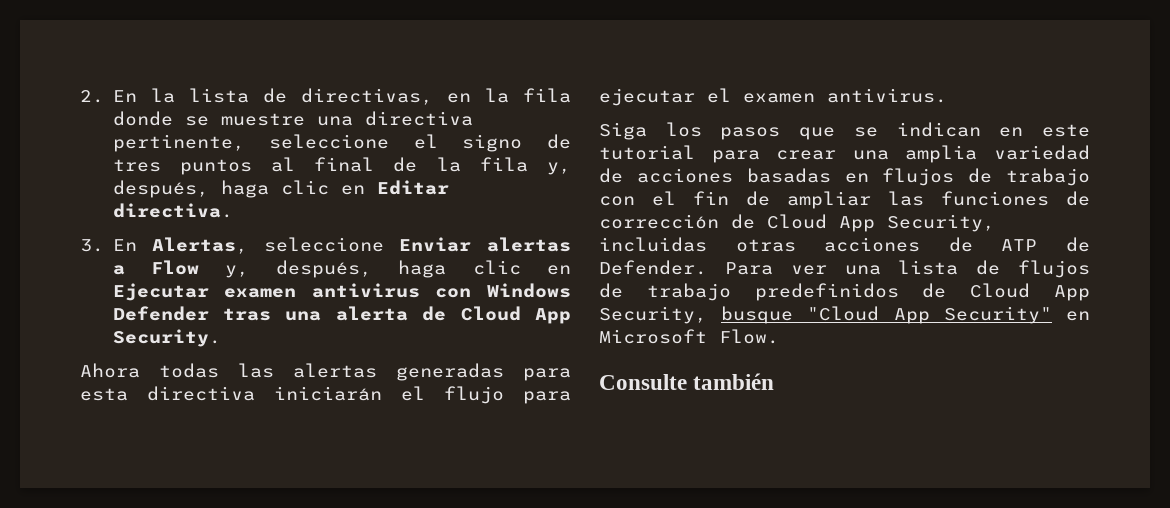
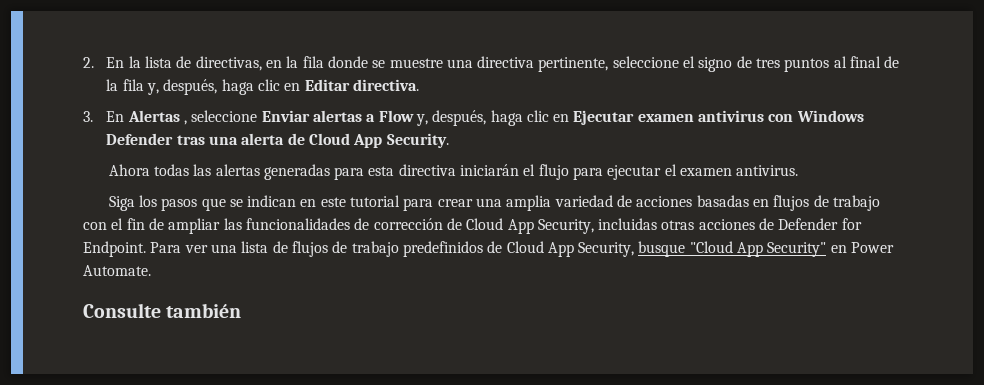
[152,237,249,254] Alertas, -> [127,110,187,125] Alertas ,
[941,191,1049,206] funciones -> [245,218,350,230] funcionalidades
[1001,237,1090,252] [599,260,707,275] ATP de Defender. -> [778,218,862,230] [83,241,146,257] Defender for Endpoint.
[599,329,779,344] Microsoft Flow. -> [851,242,895,253] [83,265,151,276] Power Automate.

